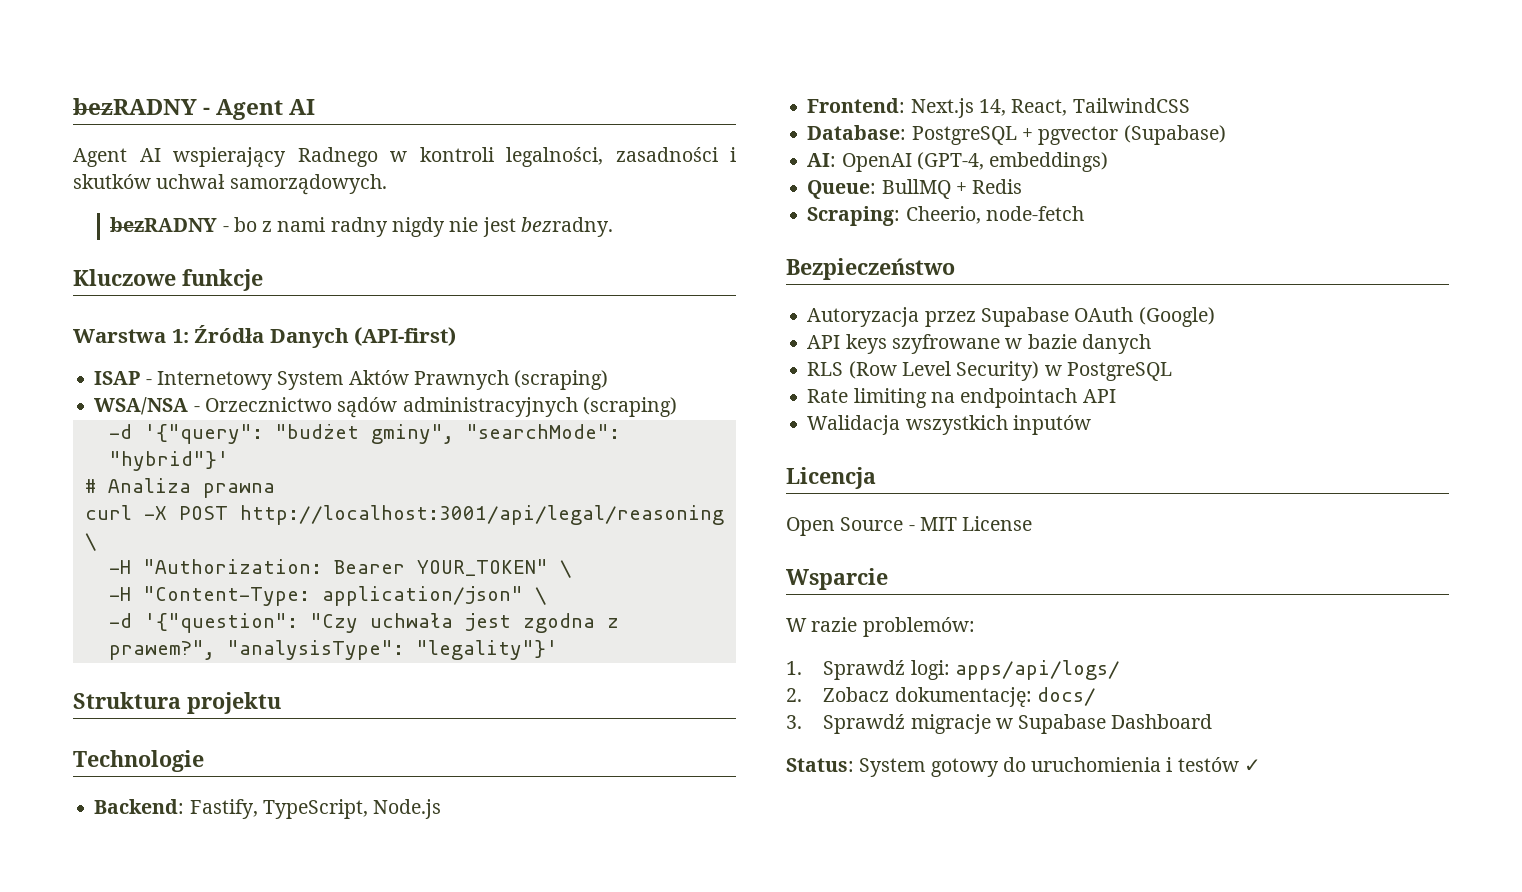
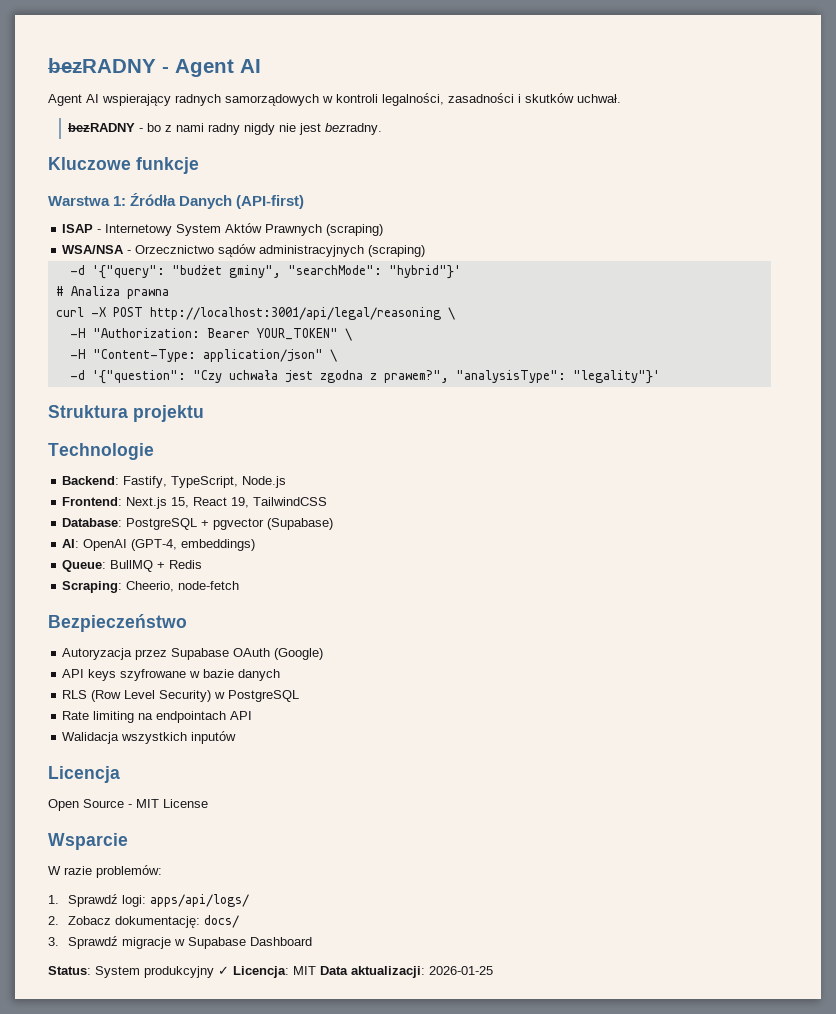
[297,147,378,167] Radnego -> [175,94,319,106] radnych samorządowych
[156,174,387,195] uchwał samorządowych. -> [577,94,621,103] uchwał.
[978,99,1068,116] 14, React, -> [171,497,250,508] 15, React 19,
[930,757,1261,777] gotowy do uruchomienia i testów ✓ -> [144,966,493,978] produkcyjny ✓ Licencja: MIT Data aktualizacji: 2026-01-25

